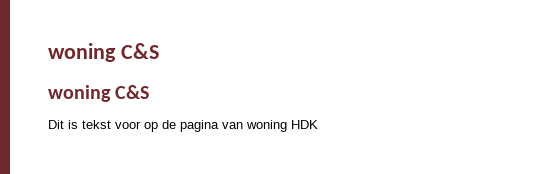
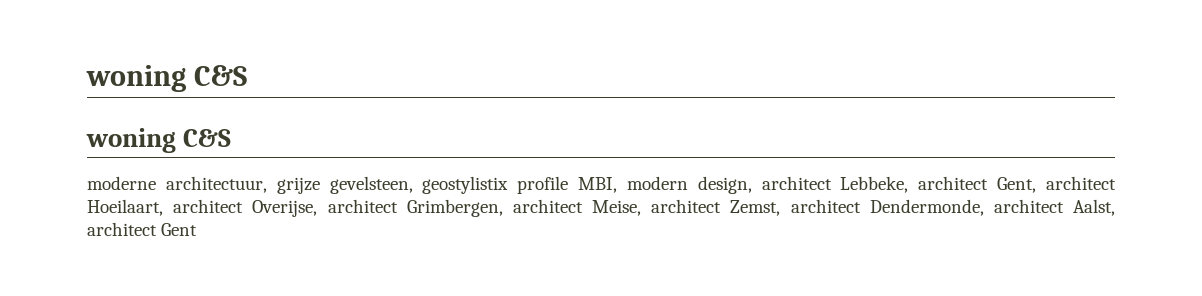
[48,120,318,132] Dit is tekst voor op de pagina van woning HDK -> [87,176,1116,194] [87,199,1115,217] [87,222,198,236] moderne architectuur, grijze gevelsteen, geostylistix profile MBI, modern design, architect Lebbeke, architect Gent, architect Hoeilaart, architect Overijse, architect Grimbergen, architect Meise, architect Zemst, architect Dendermonde, architect Aalst, architect Gent

